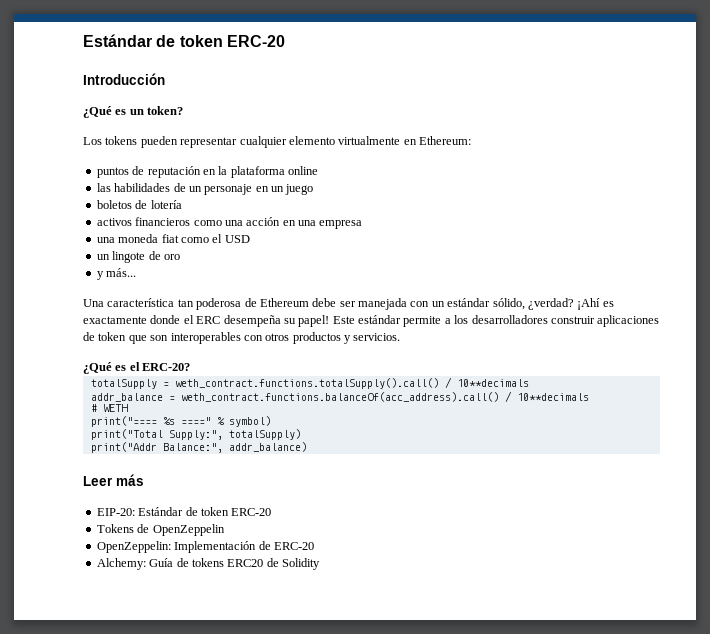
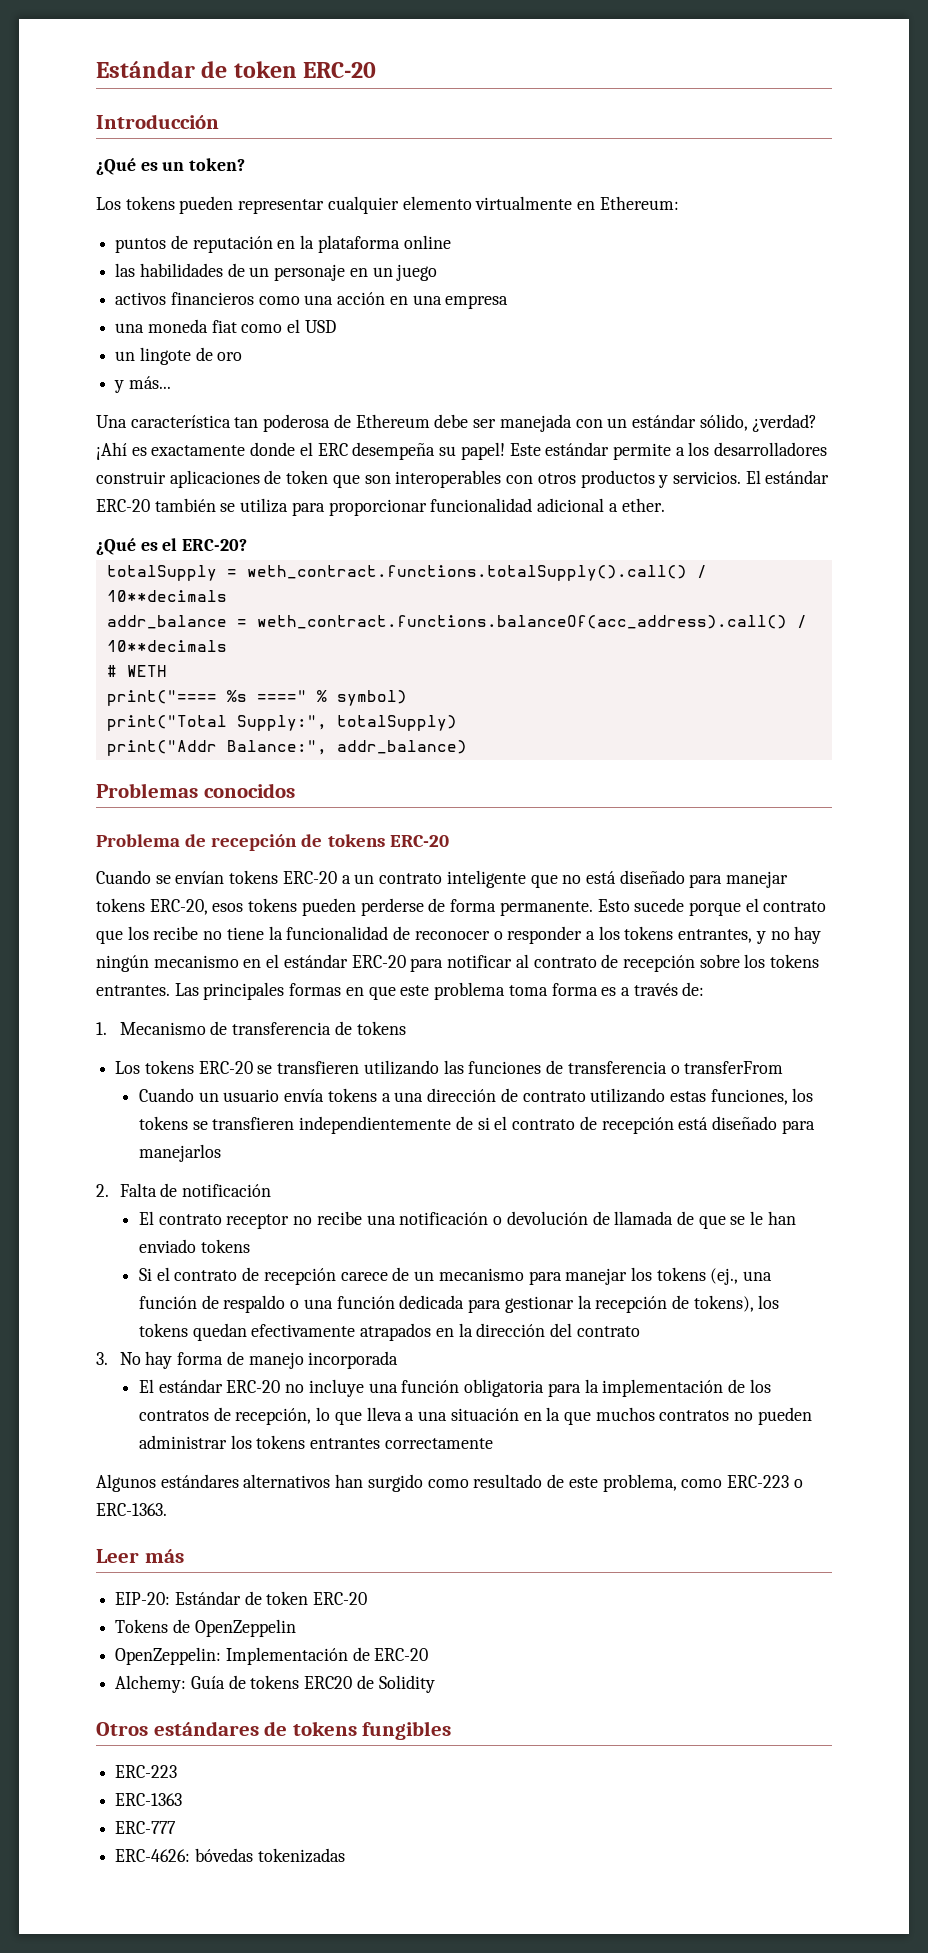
[96,200,182,209] // boletos de lotería -> (438, 272) none
(401, 337) none -> [745,470,830,484] [96,498,665,516] El estándar ERC-20 también se utiliza para proporcionar funcionalidad adicional a ether.
(307, 447) none -> [96,783,295,798] [96,834,449,851] [96,870,789,888] [96,898,827,916] [96,926,822,944] [96,954,820,972] [96,982,705,1000] [96,1021,406,1035] [115,1060,784,1075] [138,1088,814,1105] [138,1116,815,1134] [138,1144,221,1162] [96,1183,272,1197] [138,1211,796,1229] [138,1239,250,1253] [138,1267,773,1285] [138,1295,780,1313] [138,1323,640,1341] [96,1351,399,1369] [138,1379,771,1397] [138,1407,812,1425] [138,1435,493,1449] [96,1474,803,1492] [96,1503,167,1516] // Problemas conocidos // Problema de recepción de tokens ERC-20 // Cuando se envían tokens ERC-20 a un contrato inteligente que no está diseñado para manejar tokens ERC-20, esos tokens pueden perderse de forma permanente. Esto sucede porque el contrato que los recibe no tiene la funcionalidad de reconocer o responder a los tokens entrantes, y no hay ningún mecanismo en el estándar ERC-20 para notificar al contrato de recepción sobre los tokens entrantes. Las principales formas en que este problema toma forma es a través de: // 1. Mecanismo de transferencia de tokens // Los tokens ERC-20 se transfieren utilizando las funciones de transferencia o transferFrom // Cuando un usuario envía tokens a una dirección de contrato utilizando estas funciones, los tokens se transfieren independientemente de si el contrato de recepción está diseñado para manejarlos // 2. Falta de notificación // El contrato receptor no recibe una notificación o devolución de llamada de que se le han enviado tokens // Si el contrato de recepción carece de un mecanismo para manejar los tokens (ej., una función de respaldo o una función dedicada para gestionar la recepción de tokens), los tokens quedan efectivamente atrapados en la dirección del contrato // 3. No hay forma de manejo incorporada // El estándar ERC-20 no incluye una función obligatoria para la implementación de los contratos de recepción, lo que lleva a una situación en la que muchos contratos no pueden administrar los tokens entrantes correctamente // Algunos estándares alternativos han surgido como resultado de este problema, como ERC-223 o ERC-1363.
(320, 564) none -> [96,1721,452,1740] [115,1765,178,1778] [115,1793,183,1806] [115,1821,177,1834] [115,1848,345,1863] // Otros estándares de tokens fungibles // ERC-223 // ERC-1363 // ERC-777 // ERC-4626: bóvedas tokenizadas

